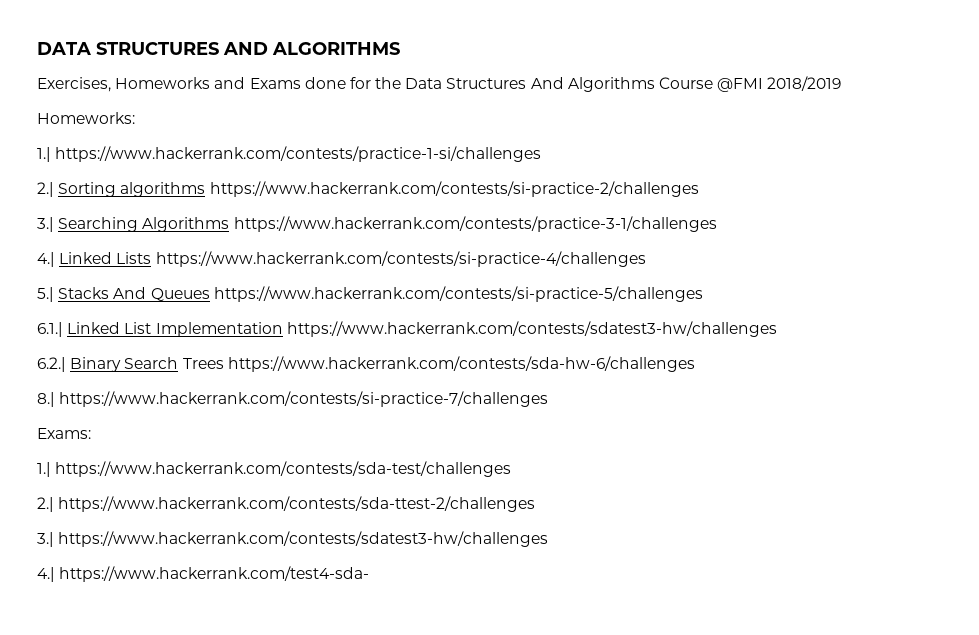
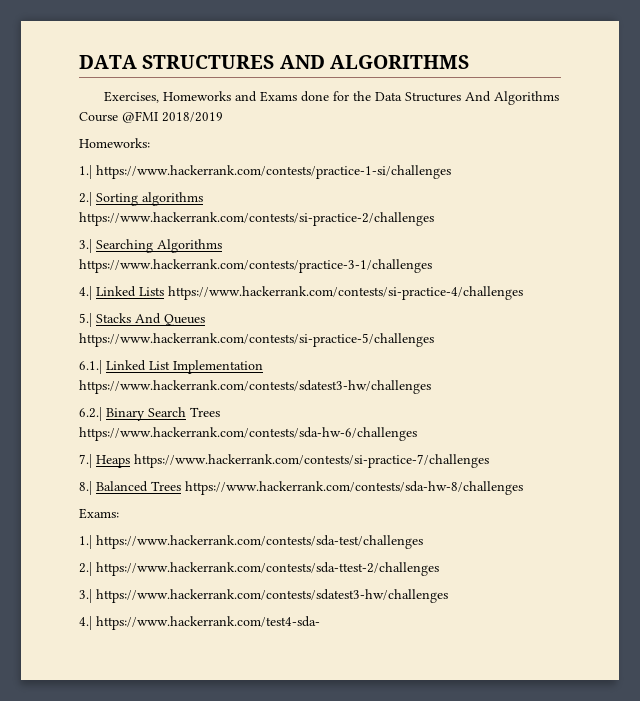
[37,391,549,407] 8.| https://www.hackerrank.com/contests/si-practice-7/challenges -> [79,454,489,468] [79,481,523,495] 7.| Heaps https://www.hackerrank.com/contests/si-practice-7/challenges // 8.| Balanced Trees https://www.hackerrank.com/contests/sda-hw-8/challenges

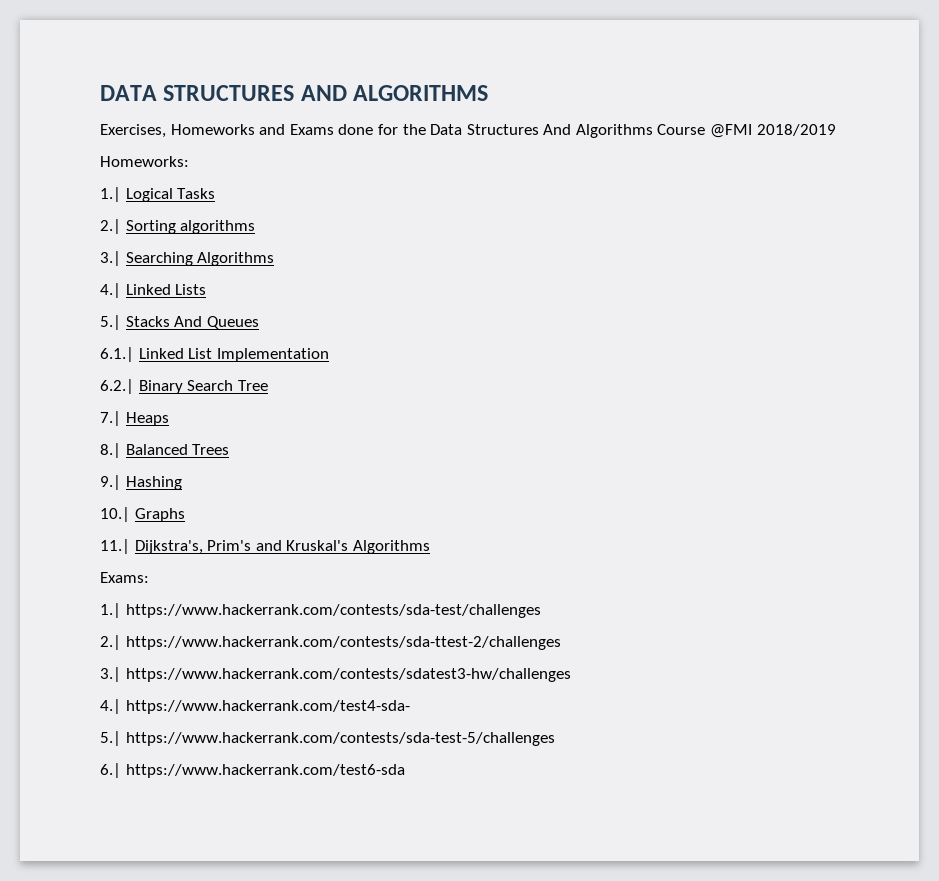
[96,165,451,179] https://www.hackerrank.com/contests/practice-1-si/challenges -> [125,188,216,202] Logical Tasks
[79,212,434,226] https://www.hackerrank.com/contests/si-practice-2/challenges -> (256, 227) none
[79,259,432,273] https://www.hackerrank.com/contests/practice-3-1/challenges -> (275, 259) none
[168,286,523,300] https://www.hackerrank.com/contests/si-practice-4/challenges -> (207, 289) none
[79,333,434,347] https://www.hackerrank.com/contests/si-practice-5/challenges -> (259, 322) none
[79,380,431,394] https://www.hackerrank.com/contests/sdatest3-hw/challenges -> (329, 355) none
[190,407,220,417] [79,427,417,441] Trees https://www.hackerrank.com/contests/sda-hw-6/challenges -> [237,380,268,391] Tree
[134,454,489,468] https://www.hackerrank.com/contests/si-practice-7/challenges -> (169, 419) none
[185,481,523,495] https://www.hackerrank.com/contests/sda-hw-8/challenges -> [100,475,182,490] [100,507,185,522] [100,539,430,554] // 9.| Hashing // 10.| Graphs // 11.| Dijkstra's, Prim's and Kruskal's Algorithms
(320, 623) none -> [100,731,555,746] [100,763,405,778] // 5.| https://www.hackerrank.com/contests/sda-test-5/challenges // 6.| https://www.hackerrank.com/test6-sda

